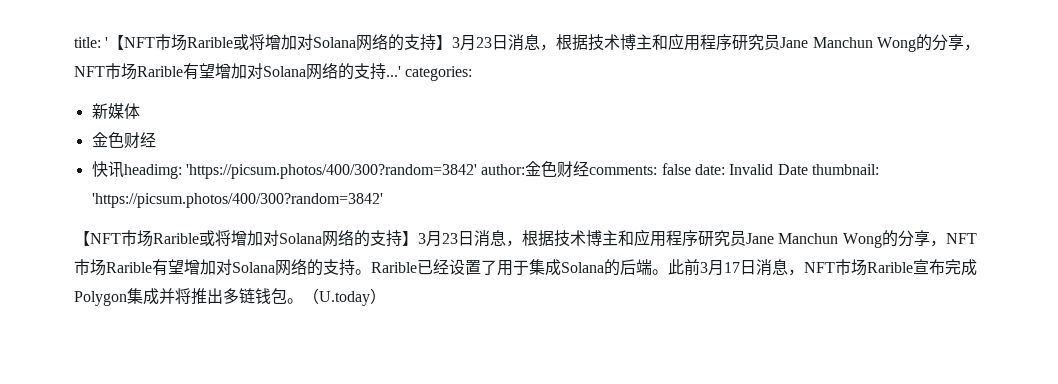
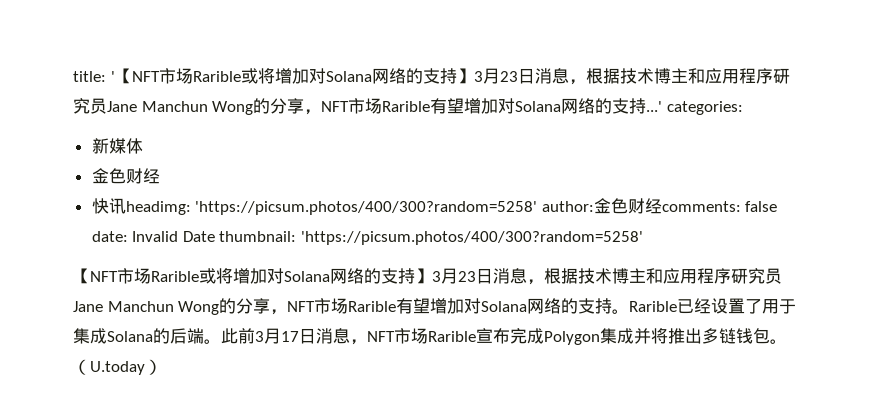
[185,164,477,179] 'https://picsum.photos/400/300?random=3842' -> [195,201,538,215] 'https://picsum.photos/400/300?random=5258'
[91,193,383,208] 'https://picsum.photos/400/300?random=3842' -> [301,231,644,245] 'https://picsum.photos/400/300?random=5258'

